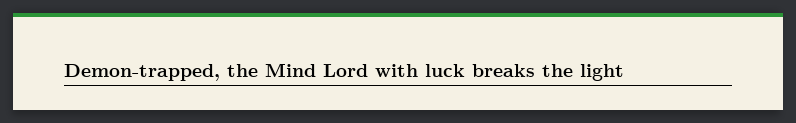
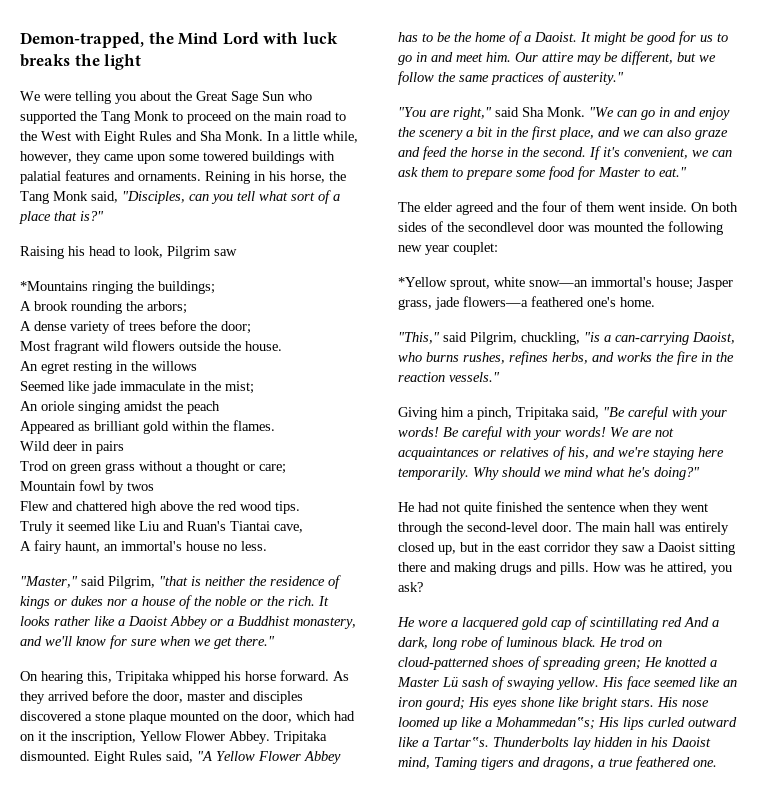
(624, 72) none -> [20,91,312,104] [20,111,346,124] [20,131,358,144] [20,151,335,164] [20,170,346,184] [20,190,340,204] [19,211,104,224] [20,246,237,259] [20,281,215,294] [20,301,187,314] [20,320,251,334] [20,340,282,354] [20,361,197,374] [20,381,254,394] [20,401,220,414] [20,420,275,434] [20,441,124,454] [20,461,286,474] [20,480,154,494] [20,501,300,514] [20,521,303,534] [20,540,267,554] [20,575,341,589] [20,595,329,609] [20,616,356,629] [20,635,275,649] [20,670,349,684] [20,690,303,704] [20,711,355,724] [20,731,327,744] [20,751,341,764] [398,31,728,45] [398,51,716,65] [398,71,624,85] [398,107,730,120] [398,126,728,140] [398,146,732,160] [398,166,687,180] [398,201,738,215] [398,221,723,235] [398,242,498,255] [398,277,733,290] [398,296,655,310] [398,332,735,345] [398,351,734,365] [398,372,500,382] [398,406,727,420] [398,426,674,440] [398,446,724,460] [398,467,700,480] [398,501,708,515] [398,522,729,535] [398,542,735,555] [398,562,732,575] [398,582,423,592] [397,616,719,630] [398,636,662,650] [398,656,717,670] [397,676,737,690] [398,697,709,710] [398,717,737,730] [398,737,711,750] [398,756,717,770] // We were telling you about the Great Sage Sun who supported the Tang Monk to proceed on the main road to the West with Eight Rules and Sha Monk. In a little while, however, they came upon some towered buildings with palatial features and ornaments. Reining in his horse, the Tang Monk said, "Disciples, can you tell what sort of a place that is?" // Raising his head to look, Pilgrim saw // *Mountains ringing the buildings; // A brook rounding the arbors; // A dense variety of trees before the door; // Most fragrant wild flowers outside the house. // An egret resting in the willows // Seemed like jade immaculate in the mist; // An oriole singing amidst the peach // Appeared as brilliant gold within the flames. // Wild deer in pairs // Trod on green grass without a thought or care; // Mountain fowl by twos // Flew and chattered high above the red wood tips. // Truly it seemed like Liu and Ruan's Tiantai cave, // A fairy haunt, an immortal's house no less. // "Master," said Pilgrim, "that is neither the residence of kings or dukes nor a house of the noble or the rich. It looks rather like a Daoist Abbey or a Buddhist monastery, and we'll know for sure when we get there." // On hearing this, Tripitaka whipped his horse forward. As they arrived before the door, master and disciples discovered a stone plaque mounted on the door, which had on it the inscription, Yellow Flower Abbey. Tripitaka dismounted. Eight Rules said, "A Yellow Flower Abbey has to be the home of a Daoist. It might be good for us to go in and meet him. Our attire may be different, but we follow the same practices of austerity." // "You are right," said Sha Monk. "We can go in and enjoy the scenery a bit in the first place, and we can also graze and feed the horse in the second. If it's convenient, we can ask them to prepare some food for Master to eat." // The elder agreed and the four of them went inside. On both sides of the secondlevel door was mounted the following new year couplet: // *Yellow sprout, white snow—an immortal's house; Jasper grass, jade flowers—a feathered one's home. // "This," said Pilgrim, chuckling, "is a can-carrying Daoist, who burns rushes, refines herbs, and works the fire in the reaction vessels." // Giving him a pinch, Tripitaka said, "Be careful with your words! Be careful with your words! We are not acquaintances or relatives of his, and we're staying here temporarily. Why should we mind what he's doing?" // He had not quite finished the sentence when they went through the second-level door. The main hall was entirely closed up, but in the east corridor they saw a Daoist sitting there and making drugs and pills. How was he attired, you ask? // He wore a lacquered gold cap of scintillating red And a dark, long robe of luminous black. He trod on cloud-patterned shoes of spreading green; He knotted a Master Lü sash of swaying yellow. His face seemed like an iron gourd; His eyes shone like bright stars. His nose loomed up like a Mohammedan‟s; His lips curled outward like a Tartar‟s. Thunderbolts lay hidden in his Daoist mind, Taming tigers and dragons, a true feathered one.

